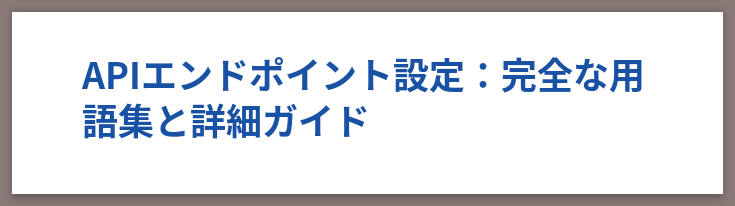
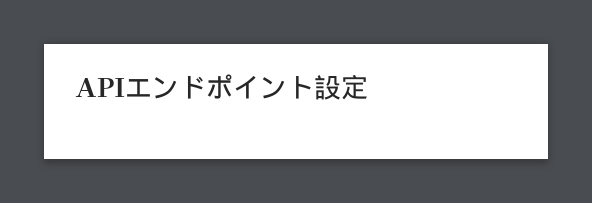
[465,57,645,93] [82,103,370,139] ：完全な用語集と詳細ガイド -> (368, 87) none

